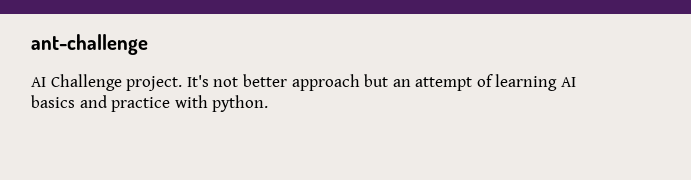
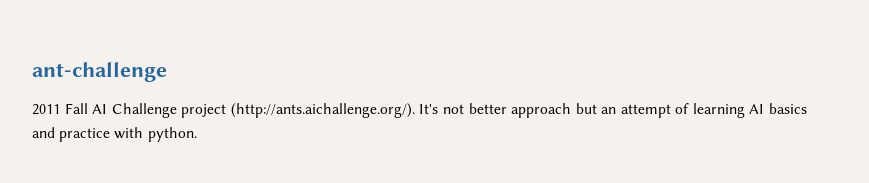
[31,74,183,91] AI Challenge project. -> [32,103,415,118] 2011 Fall AI Challenge project (http://ants.aichallenge.org/).

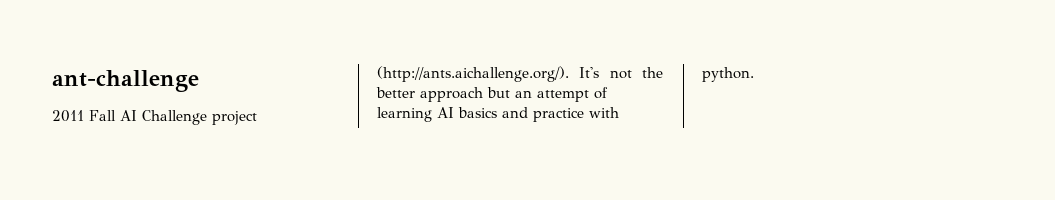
(464, 109) none -> [642,67,663,78] the

